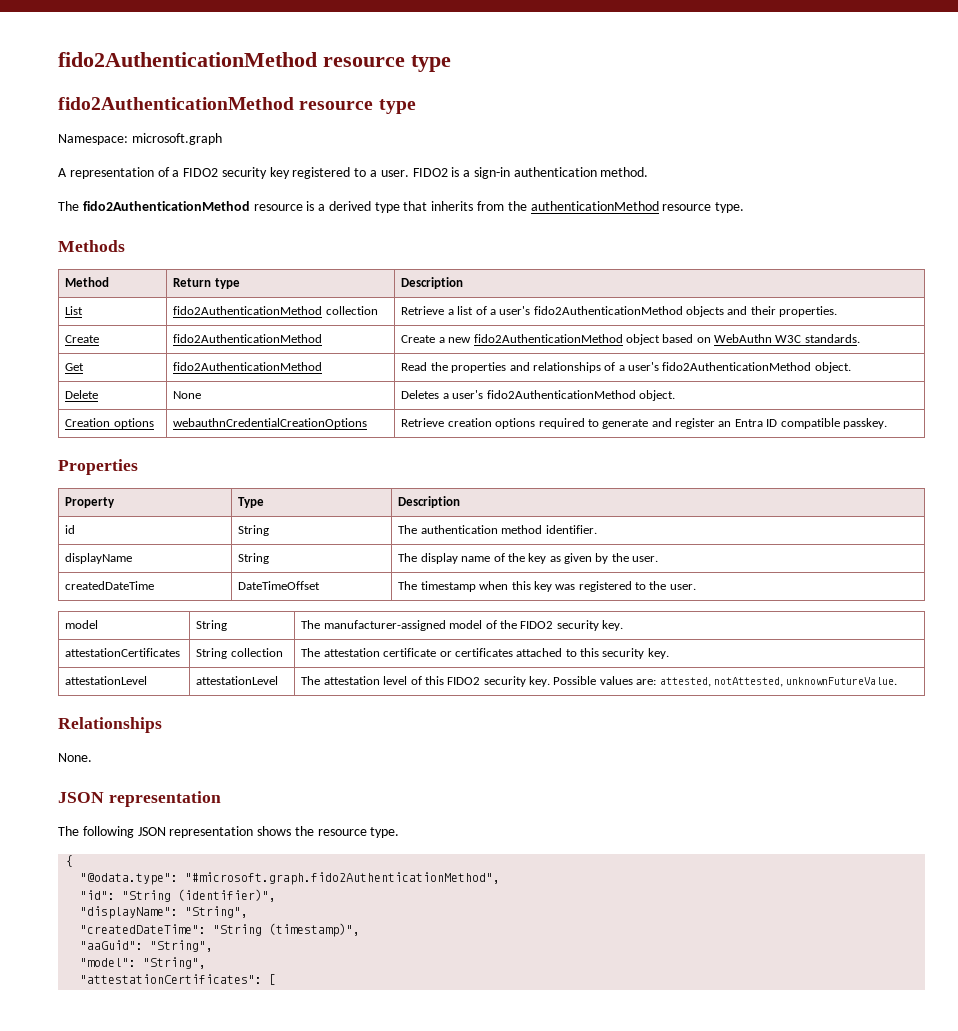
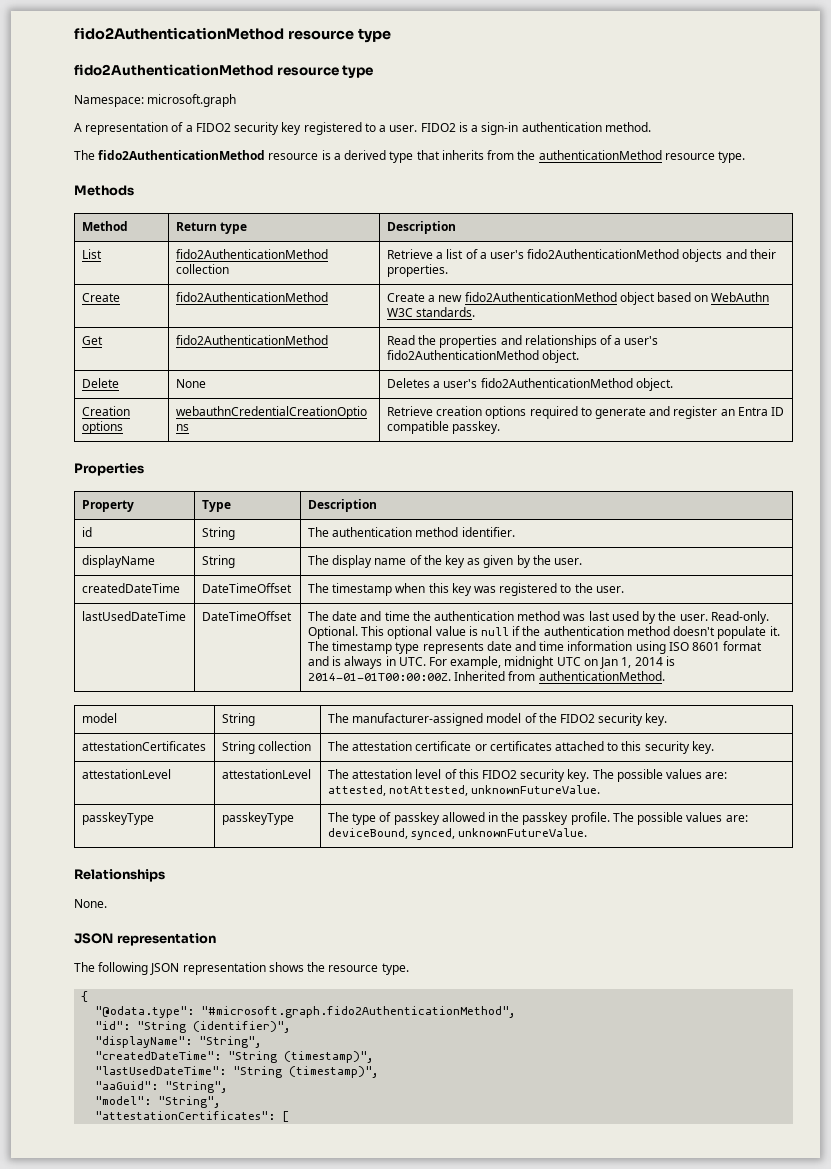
(696, 587) none -> [81,611,186,621] [201,611,292,621] [307,611,769,624] [307,626,780,639] [307,641,763,654] [307,656,675,669] [307,671,665,681] // lastUsedDateTime | DateTimeOffset | The date and time the authentication method was last used by the user. Read-only. Optional. This optional value is null if the authentication method doesn't populate it. The timestamp type represents date and time information using ISO 8601 format and is always in UTC. For example, midnight UTC on Jan 1, 2014 is 2014-01-01T00:00:00Z. Inherited from authenticationMethod.
[553,676,597,685] Possible -> [592,769,663,782] The possible
(898, 681) none -> [81,812,154,825] [221,812,294,825] [327,812,748,825] [327,828,588,840] // passkeyType | passkeyType | The type of passkey allowed in the passkey profile. The possible values are: deviceBound, synced, unknownFutureValue.
(361, 930) none -> [95,1066,380,1078] // "lastUsedDateTime": "String (timestamp)",

